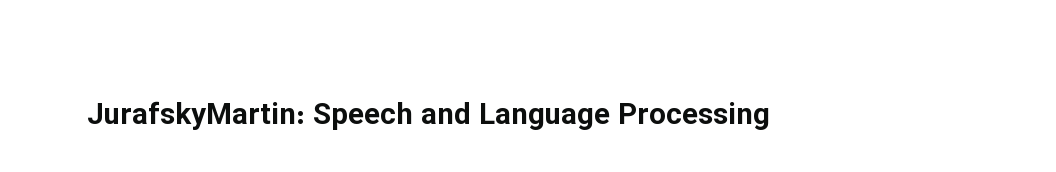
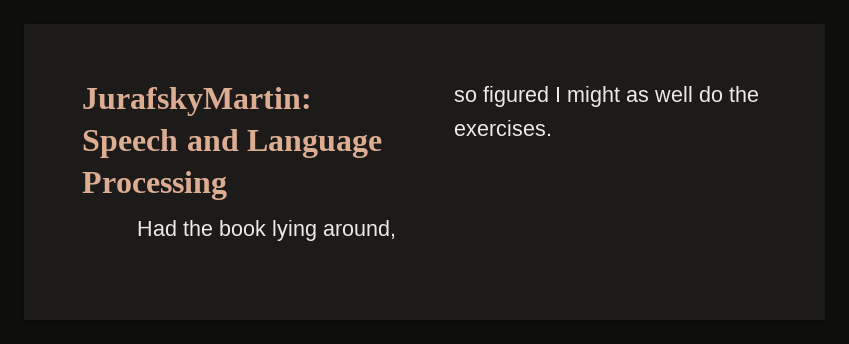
(770, 116) none -> [136,220,396,241] [454,86,759,107] [454,120,552,136] // Had the book lying around, so figured I might as well do the exercises.

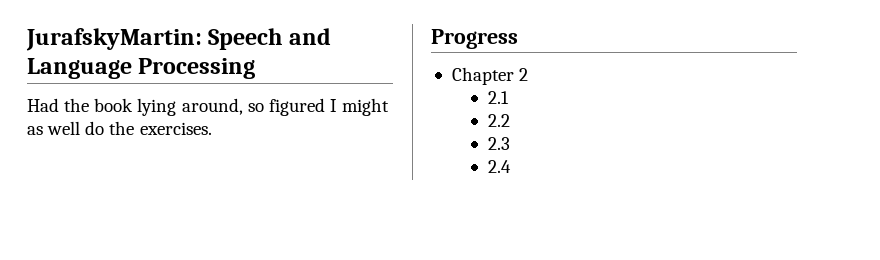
(552, 128) none -> [431,29,518,49] [451,67,529,85] [487,91,509,104] [487,114,510,127] [487,137,510,150] [487,160,511,173] // Progress // Chapter 2 // 2.1 // 2.2 // 2.3 // 2.4

